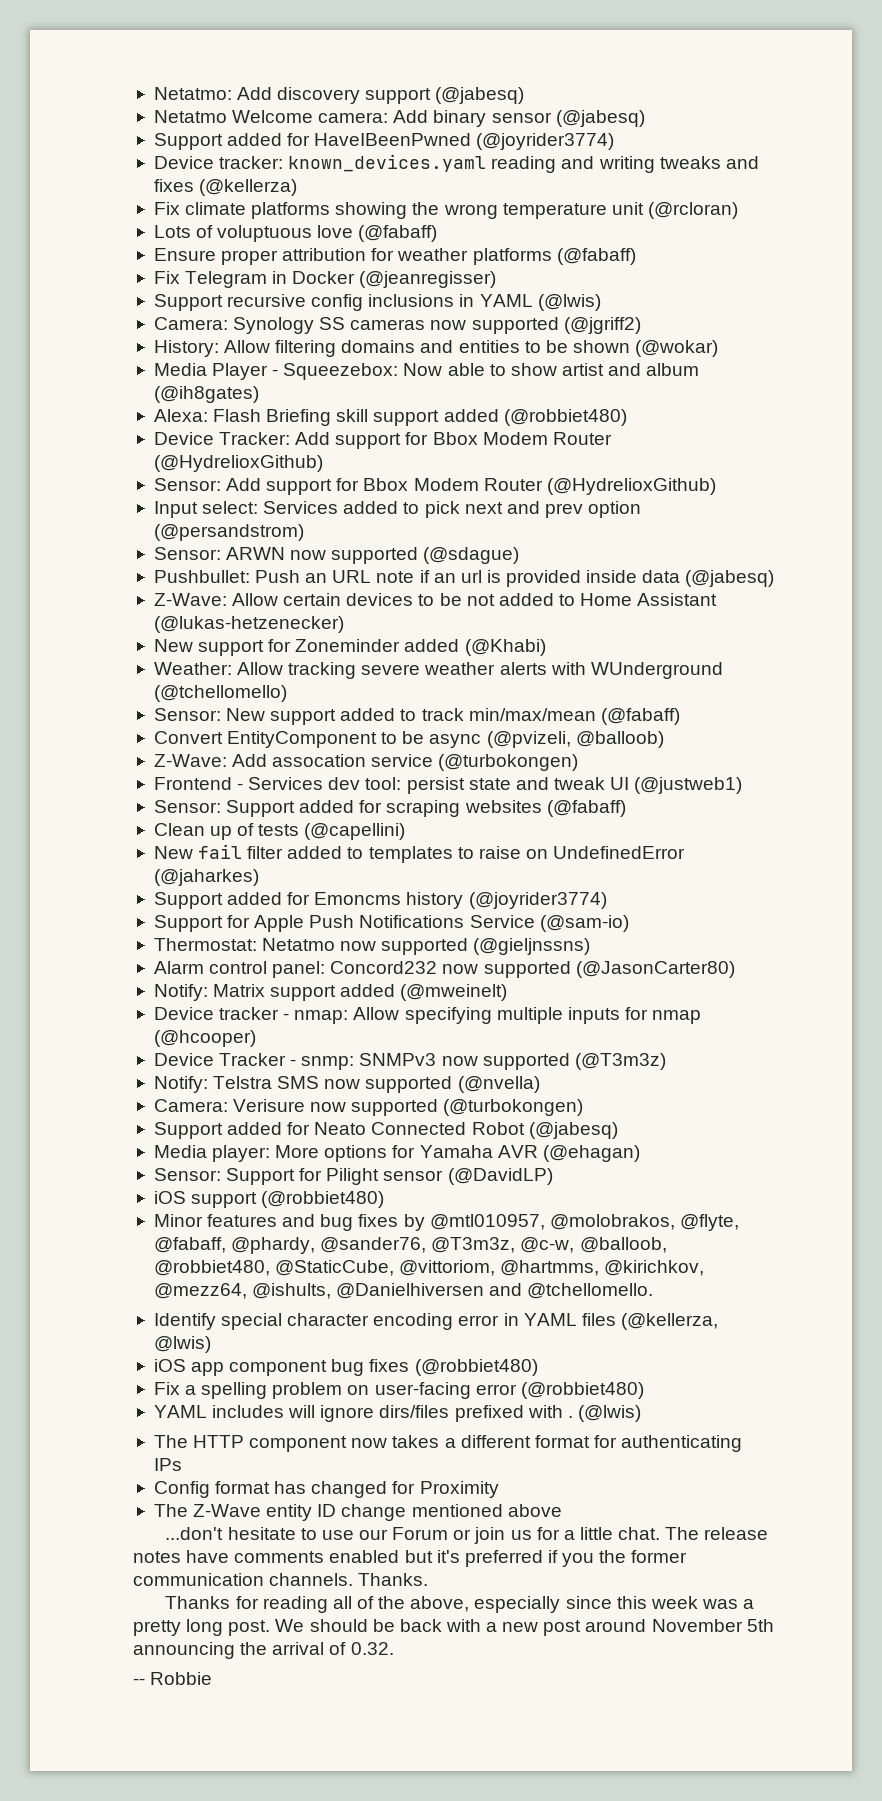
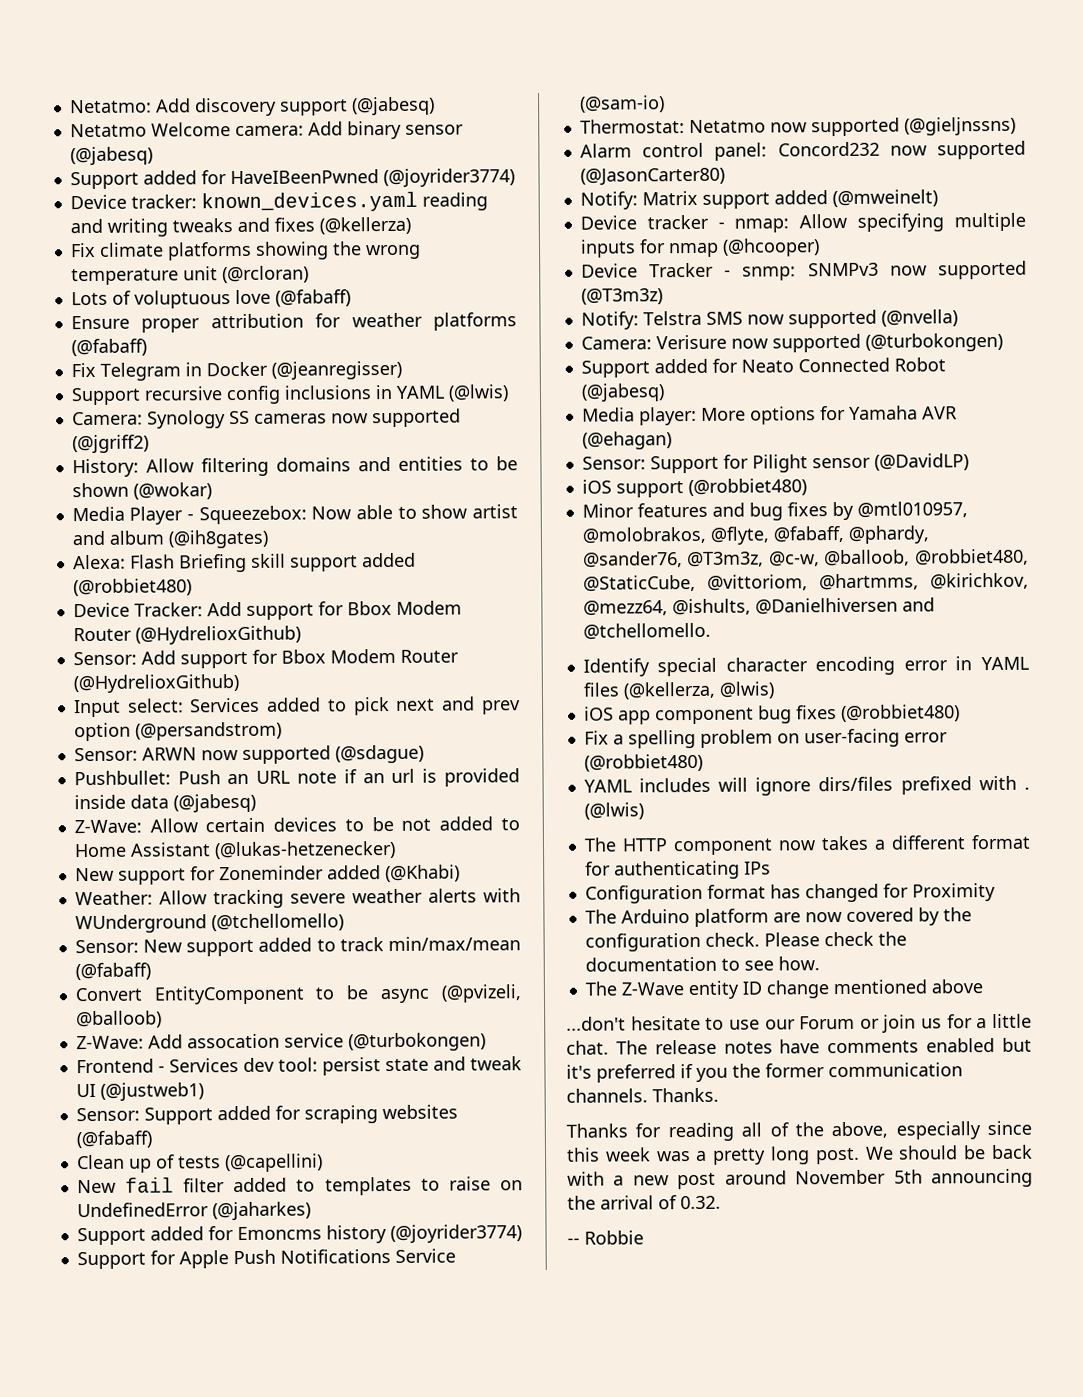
[153,1481,210,1498] Config -> [584,884,703,904] Configuration
(499, 1489) none -> [584,907,972,927] [584,931,907,952] [584,956,820,972] // The Arduino platform are now covered by the configuration check. Please check the documentation to see how.

